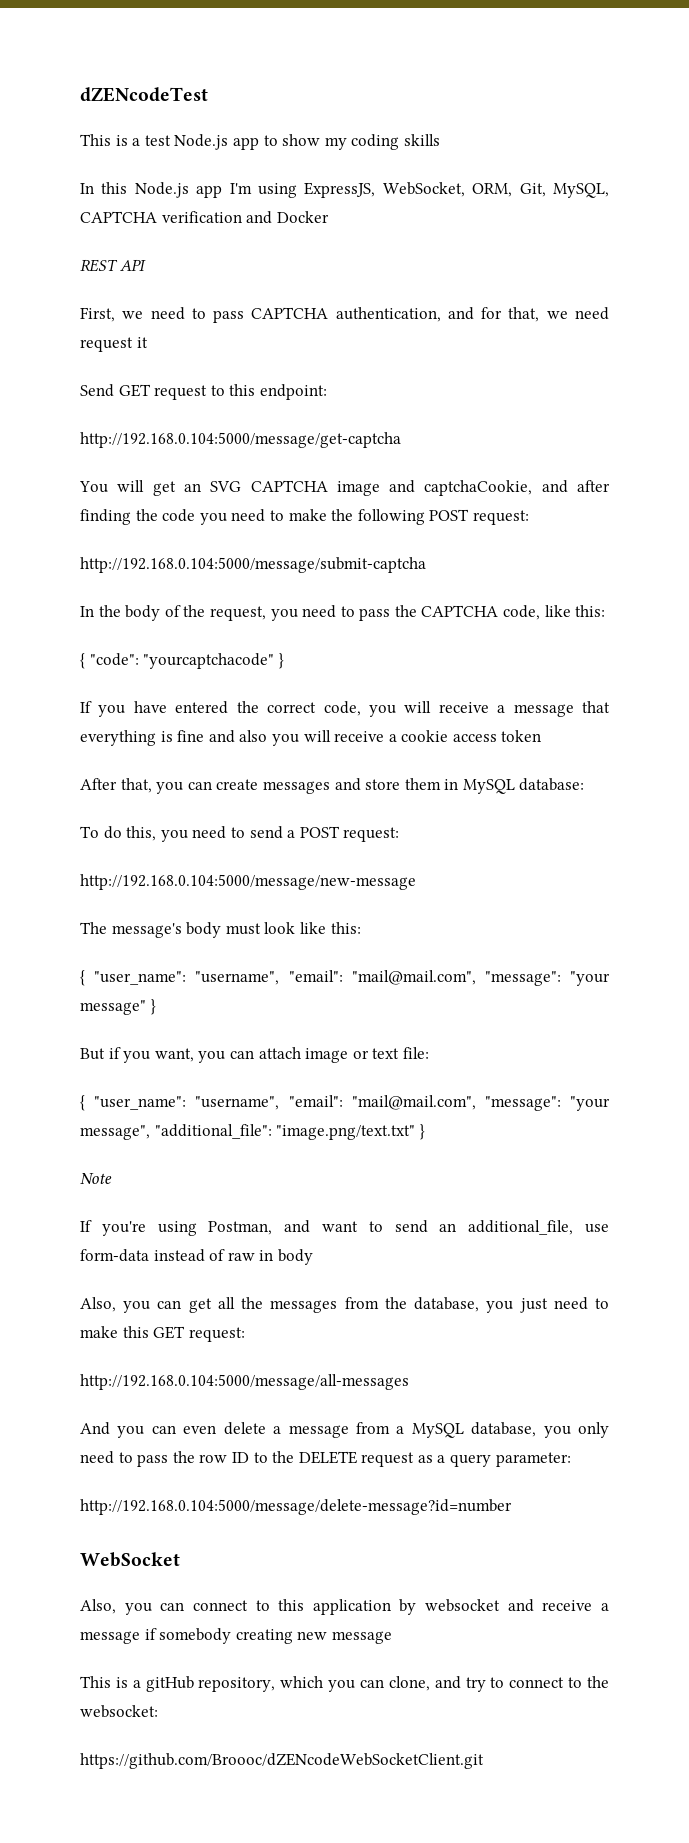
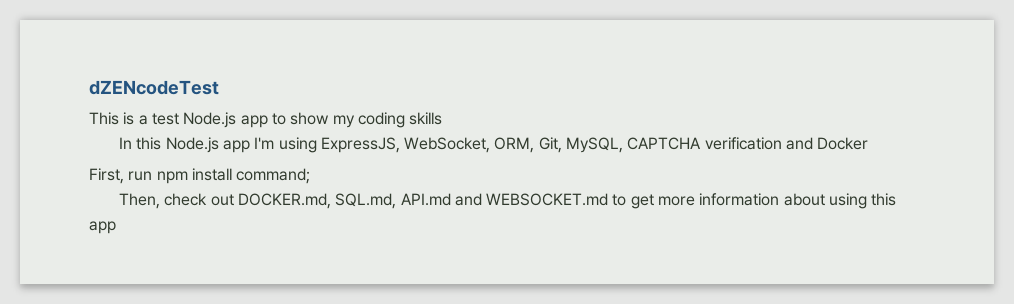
[80,259,146,272] [80,307,609,323] [80,337,148,352] [80,384,327,400] [80,432,401,448] [79,480,610,496] [80,509,529,525] [80,557,426,573] [80,605,606,621] [80,653,284,669] [80,701,611,717] [80,730,542,746] [80,778,585,794] [80,826,400,842] [80,874,416,890] [80,922,361,938] [80,970,610,986] [80,999,156,1015] [80,1047,429,1063] [80,1095,610,1111] [80,1124,425,1140] [80,1173,112,1184] [80,1220,609,1236] [80,1249,313,1265] [80,1297,609,1313] [80,1326,245,1342] [80,1374,409,1390] [80,1422,609,1438] [80,1451,571,1467] [80,1499,512,1515] [80,1552,180,1567] [80,1599,609,1615] [80,1628,392,1644] [80,1676,609,1692] [80,1705,158,1718] [80,1753,484,1769] REST API // First, we need to pass CAPTCHA authentication, and for that, we need request it // Send GET request to this endpoint: // http://192.168.0.104:5000/message/get-captcha // You will get an SVG CAPTCHA image and captchaCookie, and after finding the code you need to make the following POST request: // http://192.168.0.104:5000/message/submit-captcha // In the body of the request, you need to pass the CAPTCHA code, like this: // { "code": "yourcaptchacode" } // If you have entered the correct code, you will receive a message that everything is fine and also you will receive a cookie access token // After that, you can create messages and store them in MySQL database: // To do this, you need to send a POST request: // http://192.168.0.104:5000/message/new-message // The message's body must look like this: // { "user_name": "username", "email": "mail@mail.com", "message": "your message" } // But if you want, you can attach image or text file: // { "user_name": "username", "email": "mail@mail.com", "message": "your message", "additional_file": "image.png/text.txt" } // Note // If you're using Postman, and want to send an additional_file, use form-data instead of raw in body // Also, you can get all the messages from the database, you just need to make this GET request: // http://192.168.0.104:5000/message/all-messages // And you can even delete a message from a MySQL database, you only need to pass the row ID to the DELETE request as a query parameter: // http://192.168.0.104:5000/message/delete-message?id=number // WebSocket // Also, you can connect to this application by websocket and receive a message if somebody creating new message // This is a gitHub repository, which you can clone, and try to connect to the websocket: // https://github.com/Broooc/dZENcodeWebSocketClient.git -> [89,168,311,184] [118,193,897,209] [89,221,116,234] First, run npm install command; // Then, check out DOCKER.md, SQL.md, API.md and WEBSOCKET.md to get more information about using this app

